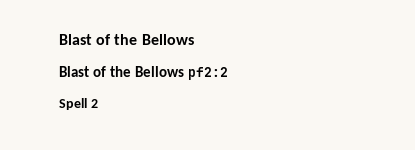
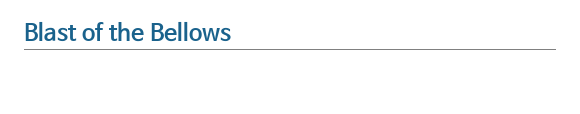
[59,34,194,45] [59,66,228,80] [59,98,98,110] Blast of the Bellows // Blast of the Bellows pf2:2 // Spell 2 -> [24,21,232,42] Blast of the Bellows

